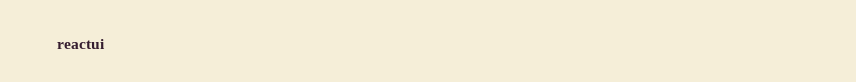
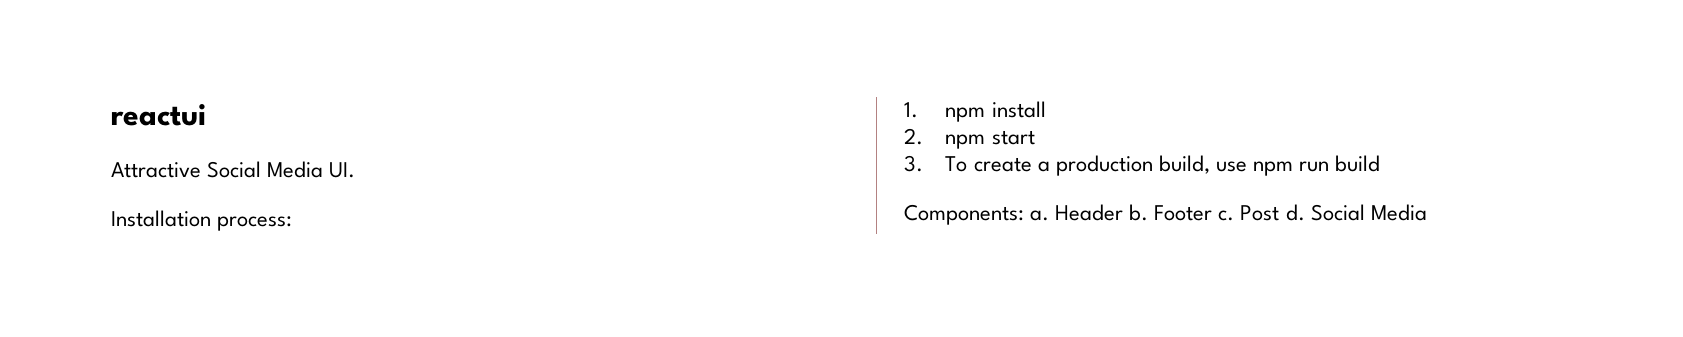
(105, 44) none -> [111,161,356,178] [111,210,293,231] [904,101,1046,122] [904,128,1035,149] [904,155,1381,176] [904,204,1427,225] // Attractive Social Media UI. // Installation process: // 1. npm install // 2. npm start // 3. To create a production build, use npm run build // Components: a. Header b. Footer c. Post d. Social Media

